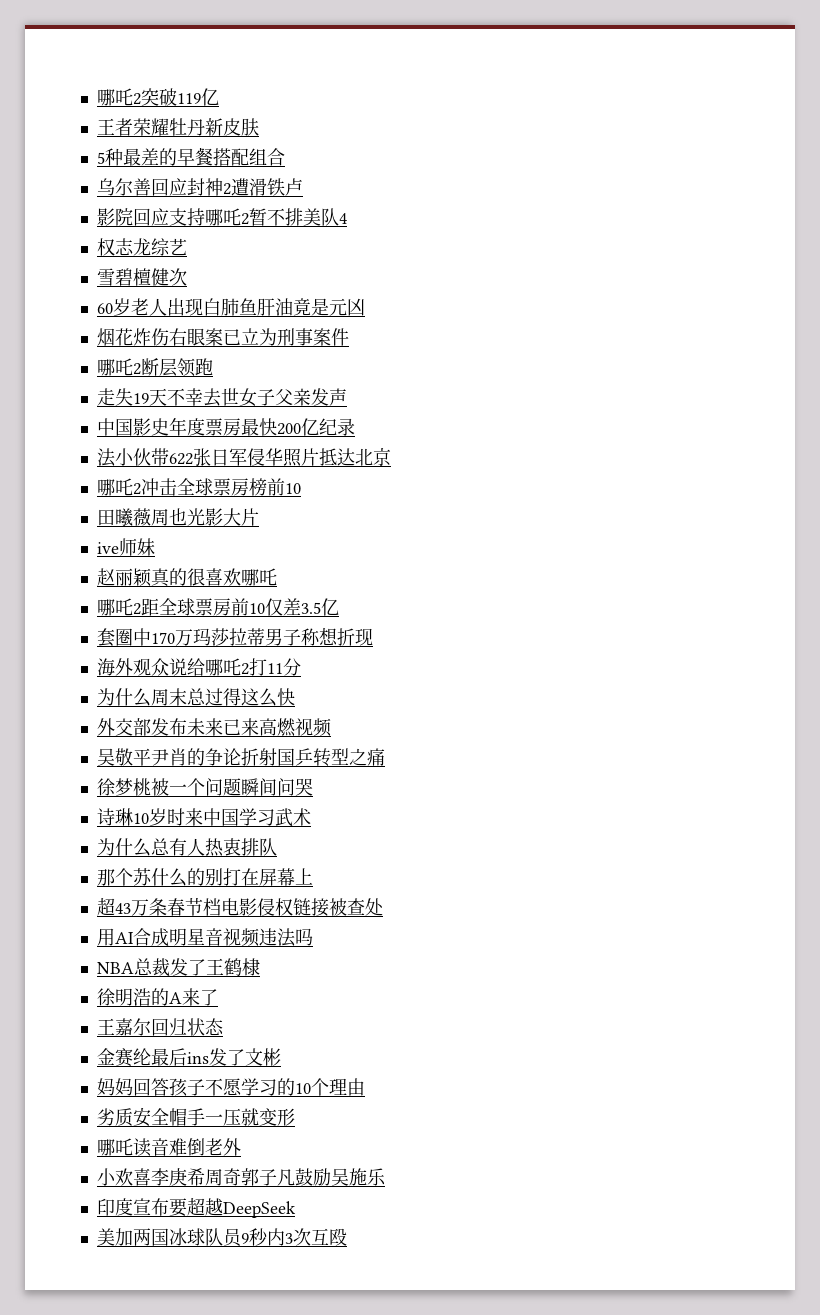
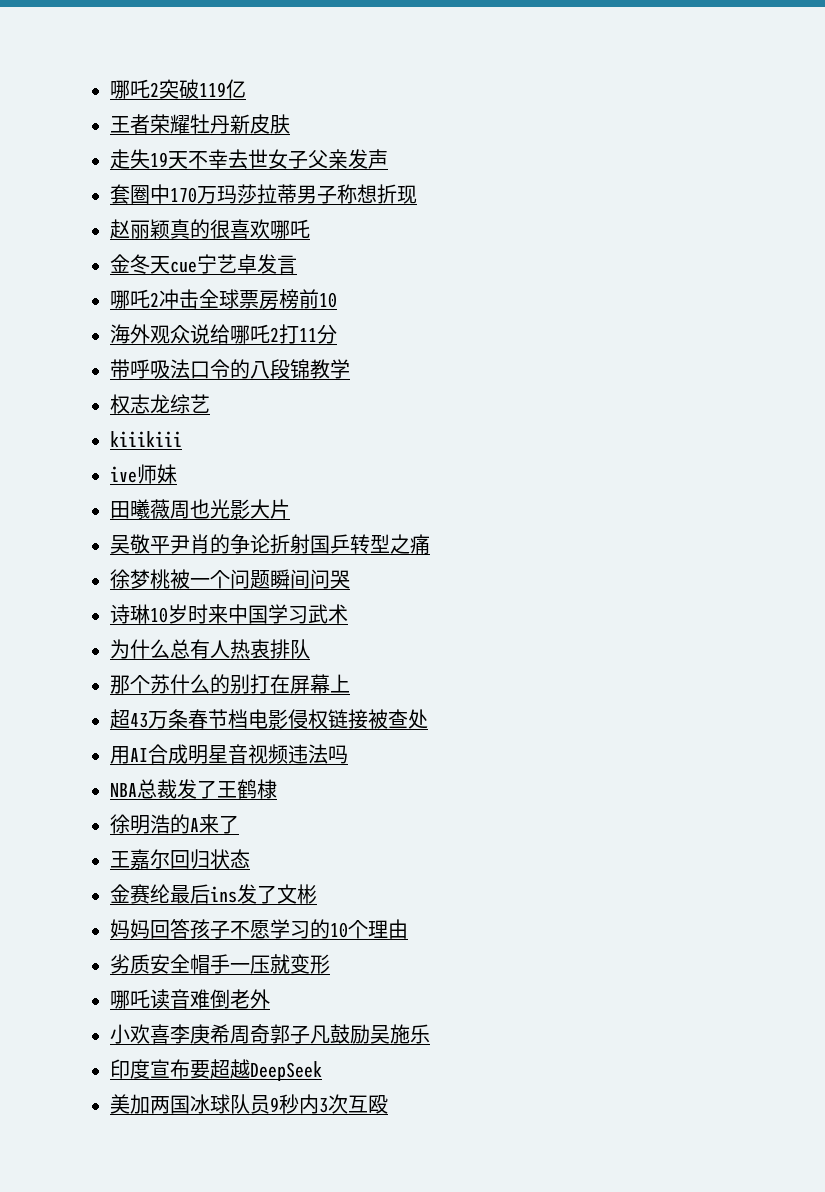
[96,147,285,166] [96,178,303,196] [96,208,347,226] [96,238,187,256] [96,268,187,286] [96,298,365,316] [96,328,349,346] [96,358,213,377] // 5种最差的早餐搭配组合 // 乌尔善回应封神2遭滑铁卢 // 影院回应支持哪吒2暂不排美队4 // 权志龙综艺 // 雪碧檀健次 // 60岁老人出现白肺鱼肝油竟是元凶 // 烟花炸伤右眼案已立为刑事案件 // 哪吒2断层领跑 -> (290, 124) none
[96,417,355,436] [96,448,391,467] [96,478,301,496] [96,508,259,527] [96,538,155,556] [96,568,277,587] [96,598,339,616] // 中国影史年度票房最快200亿纪录 // 法小伙带622张日军侵华照片抵达北京 // 哪吒2冲击全球票房榜前10 // 田曦薇周也光影大片 // ive师妹 // 赵丽颖真的很喜欢哪吒 // 哪吒2距全球票房前10仅差3.5亿 -> (388, 159) none
(373, 637) none -> [110,219,310,239] [110,254,297,274] [110,289,337,310] // 赵丽颖真的很喜欢哪吒 // 金冬天cue宁艺卓发言 // 哪吒2冲击全球票房榜前10
[96,688,295,707] [96,718,332,737] 为什么周末总过得这么快 // 外交部发布未来已来高燃视频 -> [110,359,350,379] [110,394,210,414] [110,431,182,447] [110,464,177,484] [110,499,290,519] 带呼吸法口令的八段锦教学 // 权志龙综艺 // kiiikiii // ive师妹 // 田曦薇周也光影大片

